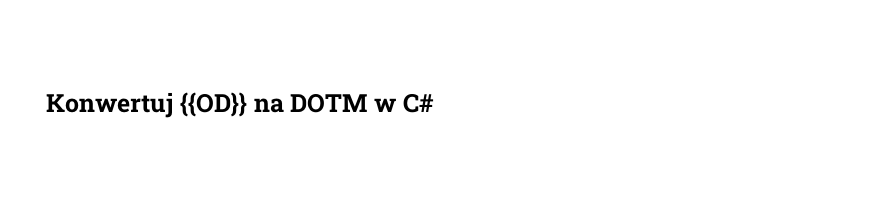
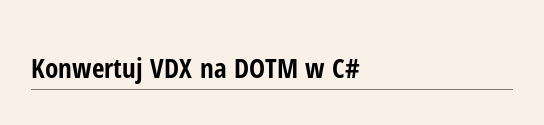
[179,92,247,117] {{OD}} -> [150,59,193,78] VDX

